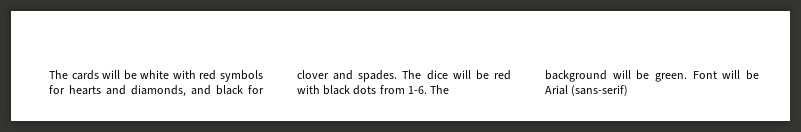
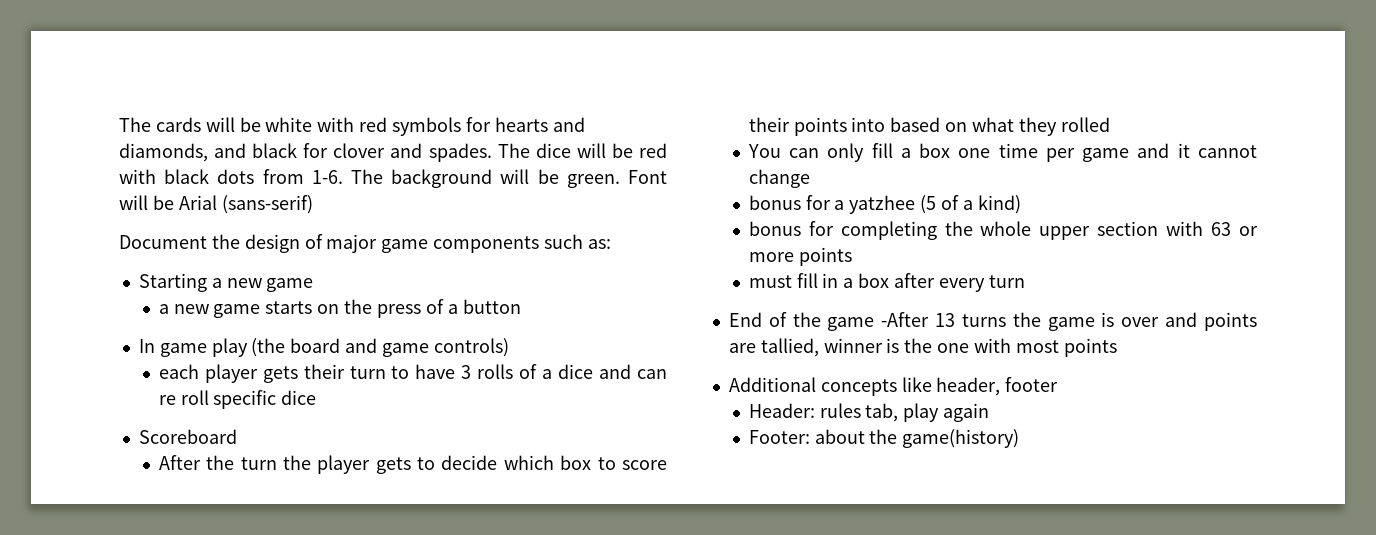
(629, 90) none -> [119,234,611,253] [138,273,314,292] [158,299,521,318] [138,338,509,357] [158,364,667,383] [158,390,317,409] [138,429,237,444] [158,455,667,474] [748,117,1110,136] [747,143,1257,162] [748,169,810,188] [748,195,1021,214] [748,221,1258,240] [748,247,852,266] [748,273,1025,292] [728,312,1257,331] [728,338,1117,357] [728,377,1059,396] [748,403,990,422] [748,429,1020,448] // Document the design of major game components such as: // Starting a new game // a new game starts on the press of a button // In game play (the board and game controls) // each player gets their turn to have 3 rolls of a dice and can re roll specific dice // Scoreboard // After the turn the player gets to decide which box to score their points into based on what they rolled // You can only fill a box one time per game and it cannot change // bonus for a yatzhee (5 of a kind) // bonus for completing the whole upper section with 63 or more points // must fill in a box after every turn // End of the game -After 13 turns the game is over and points are tallied, winner is the one with most points // Additional concepts like header, footer // Header: rules tab, play again // Footer: about the game(history)

